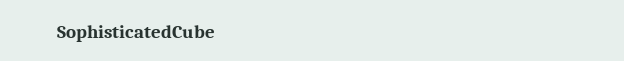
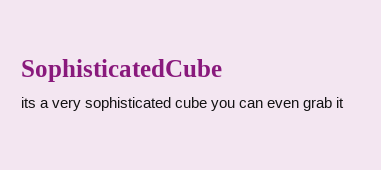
(215, 33) none -> [21,97,345,111] // its a very sophisticated cube you can even grab it

